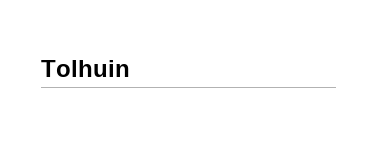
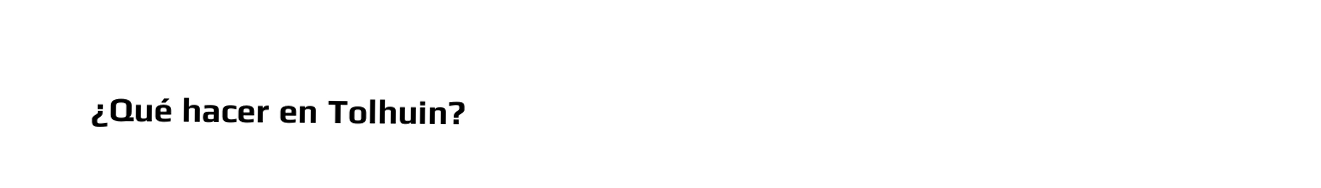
[41,60,130,77] Tolhuin -> [90,96,466,128] ¿Qué hacer en Tolhuin?

